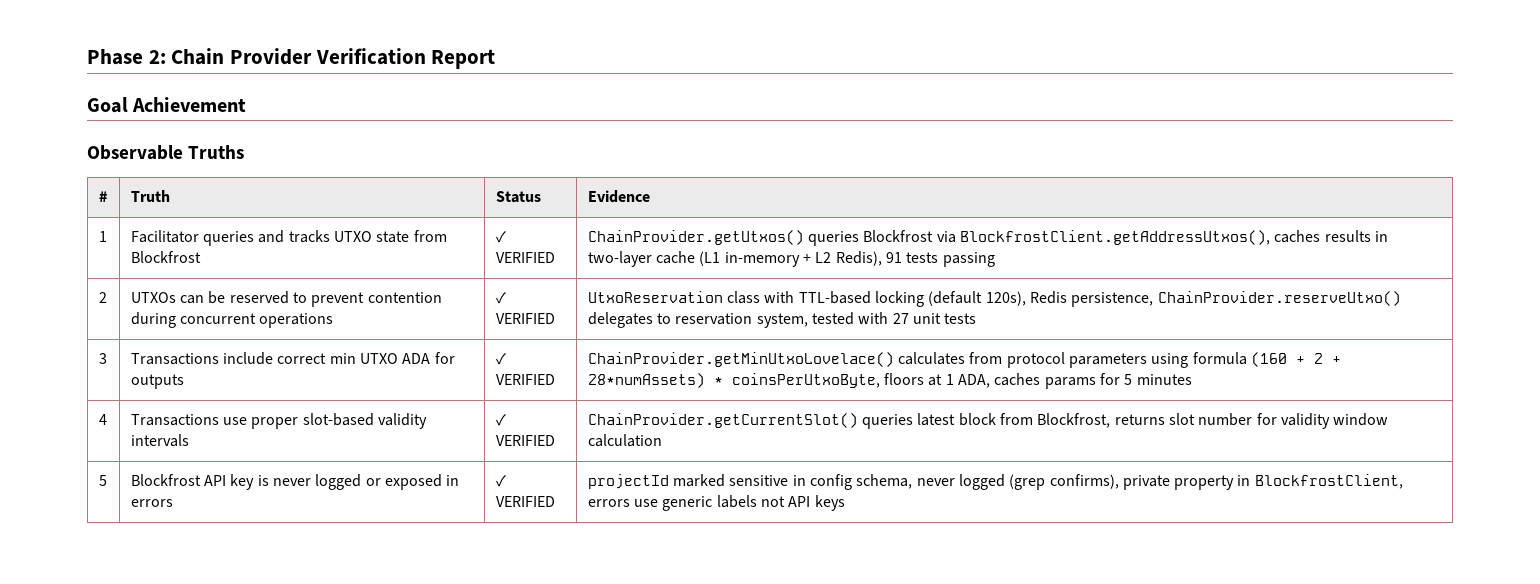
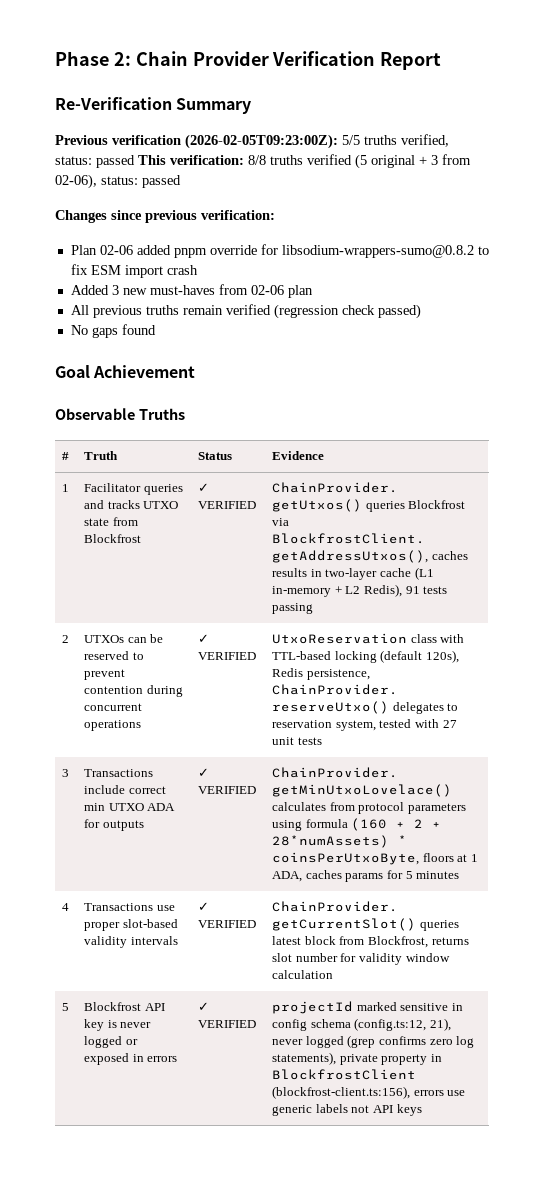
(496, 59) none -> [55,97,252,114] [55,134,449,149] [55,154,471,169] [55,174,181,189] [55,210,275,223] [70,244,489,258] [70,264,198,278] [70,284,313,298] [70,304,421,319] [70,324,156,338] // Re-Verification Summary // Previous verification (2026-02-05T09:23:00Z): 5/5 truths verified, status: passed This verification: 8/8 truths verified (5 original + 3 from 02-06), status: passed // Changes since previous verification: // Plan 02-06 added pnpm override for libsodium-wrappers-sumo@0.8.2 to fix ESM import crash // Added 3 new must-haves from 02-06 plan // All previous truths remain verified (regression check passed) // No gaps found
[856,474,1119,490] schema, never logged (grep confirms), -> [310,1018,451,1031] [272,1035,475,1048] [272,1052,337,1065] schema (config.ts:12, 21), never logged (grep confirms zero log statements),
[1254,474,1403,489] BlockfrostClient, -> [272,1069,417,1080] [272,1086,411,1099] BlockfrostClient (blockfrost-client.ts:156),

